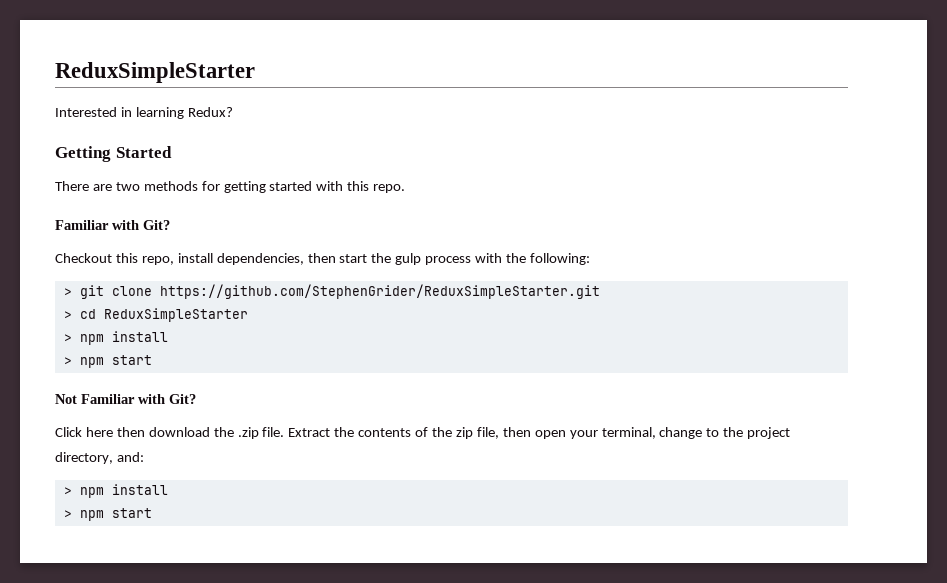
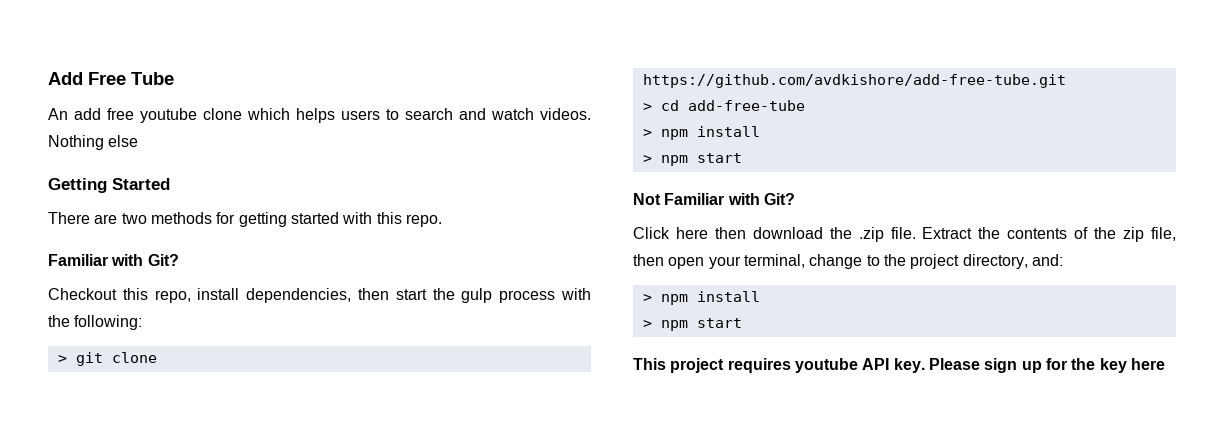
[55,62,255,83] [55,107,233,119] ReduxSimpleStarter // Interested in learning Redux? -> [48,72,174,85] [48,108,591,123] [48,135,139,150] Add Free Tube // An add free youtube clone which helps users to search and watch videos. Nothing else
[159,284,600,299] https://github.com/StephenGrider/ReduxSimpleStarter.git -> [642,74,1066,88] https://github.com/avdkishore/add-free-tube.git
[103,308,248,322] ReduxSimpleStarter -> [687,100,805,111] add-free-tube
(152, 513) none -> [633,358,1165,373] // This project requires youtube API key. Please sign up for the key here

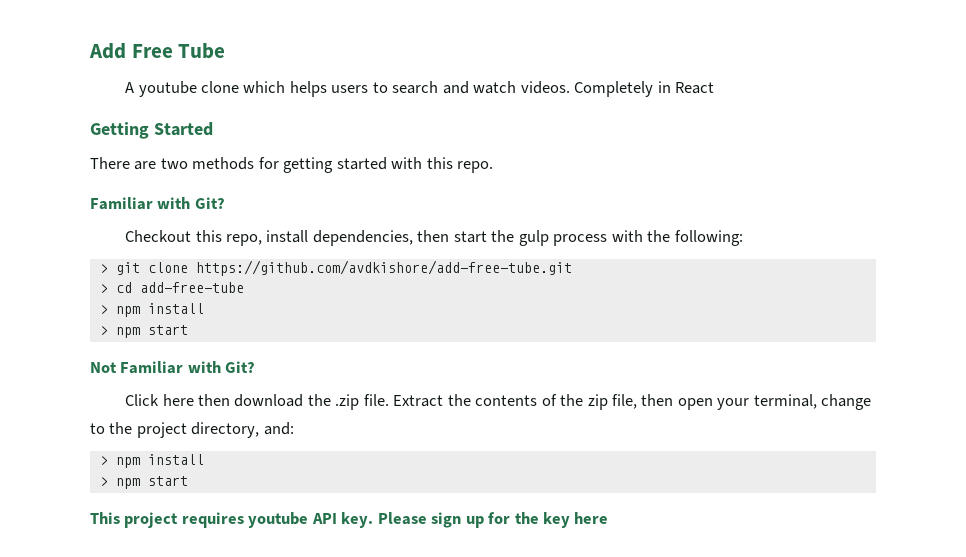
[48,108,134,120] An add free -> [125,82,135,93] A
[48,135,139,150] Nothing else -> [574,81,715,97] Completely in React

